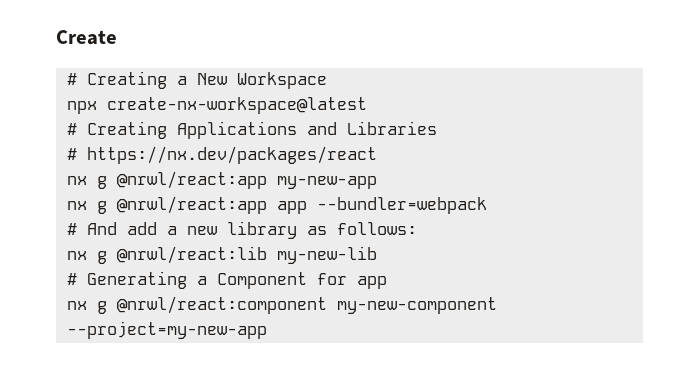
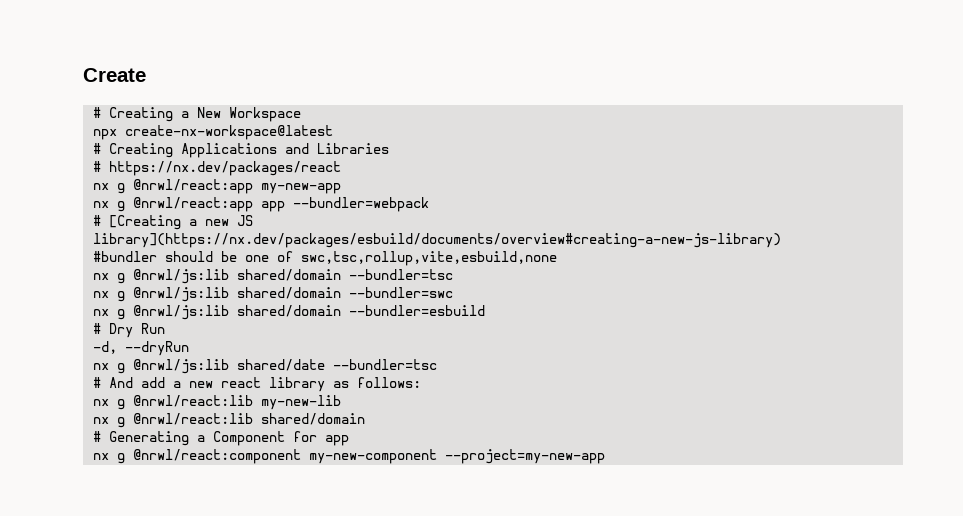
(487, 205) none -> [92,215,253,230] [92,233,781,248] [92,251,557,266] [92,269,453,284] [92,287,453,302] [92,305,485,320] [92,323,165,338] [92,341,189,356] [92,359,437,374] // # [Creating a new JS library](https://nx.dev/packages/esbuild/documents/overview#creating-a-new-js-library) // #bundler should be one of swc,tsc,rollup,vite,esbuild,none // nx g @nrwl/js:lib shared/domain --bundler=tsc // nx g @nrwl/js:lib shared/domain --bundler=swc // nx g @nrwl/js:lib shared/domain --bundler=esbuild // # Dry Run // -d, --dryRun // nx g @nrwl/js:lib shared/date --bundler=tsc
(217, 230) none -> [220,377,261,388] react
(377, 255) none -> [92,413,365,428] // nx g @nrwl/react:lib shared/domain

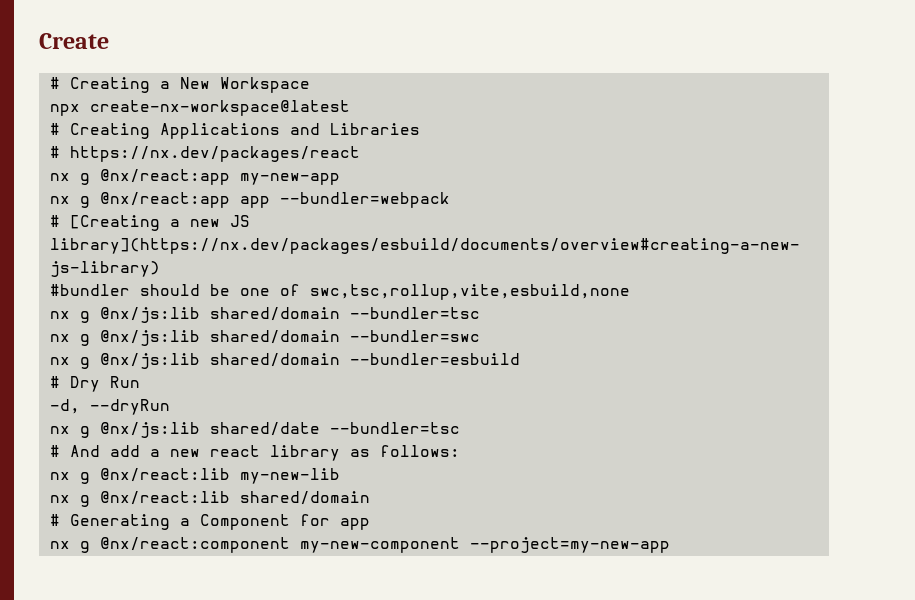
[132,179,253,194] @nrwl/react:app -> [99,169,230,185] @nx/react:app
[132,197,253,212] @nrwl/react:app -> [99,192,230,208] @nx/react:app
[132,269,229,284] @nrwl/js:lib -> [99,307,200,323] @nx/js:lib
[132,287,229,302] @nrwl/js:lib -> [99,330,200,346] @nx/js:lib
[132,305,229,320] @nrwl/js:lib -> [99,353,200,369] @nx/js:lib
[132,359,229,374] @nrwl/js:lib -> [99,422,200,438] @nx/js:lib
[132,395,253,407] @nrwl/react:lib -> [99,468,230,482] @nx/react:lib
[132,413,253,425] @nrwl/react:lib -> [99,491,230,505] @nx/react:lib
[132,449,301,464] @nrwl/react:component -> [99,537,290,553] @nx/react:component

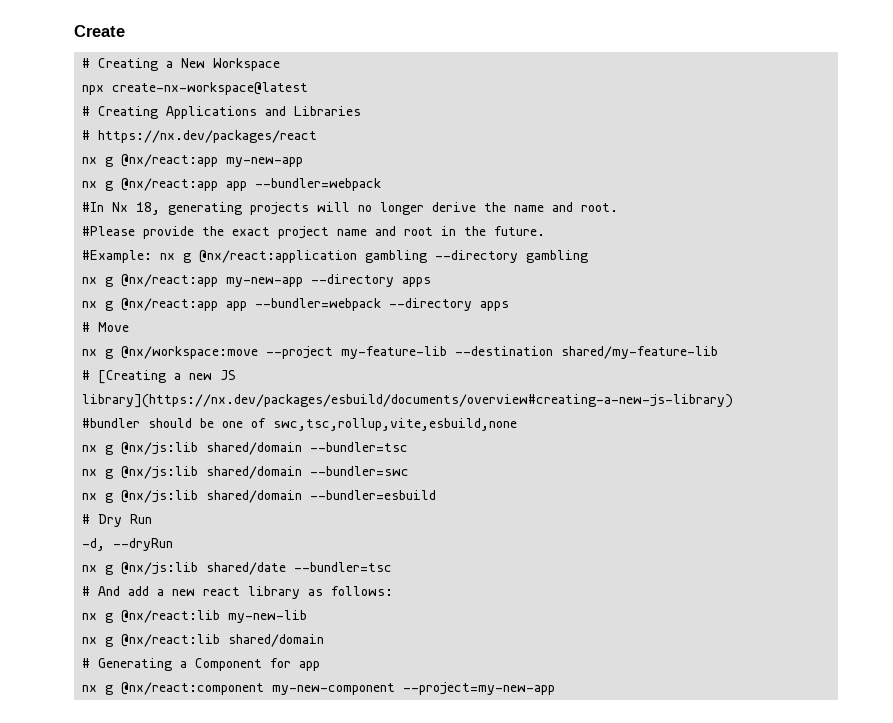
(450, 200) none -> [82,202,619,215] [82,226,546,239] [82,250,589,263] [82,274,432,287] [82,298,510,311] [82,322,130,332] [82,346,719,359] // #In Nx 18, generating projects will no longer derive the name and root. // #Please provide the exact project name and root in the future. // #Example: nx g @nx/react:application gambling --directory gambling // nx g @nx/react:app my-new-app --directory apps // nx g @nx/react:app app --bundler=webpack --directory apps // # Move // nx g @nx/workspace:move --project my-feature-lib --destination shared/my-feature-lib

